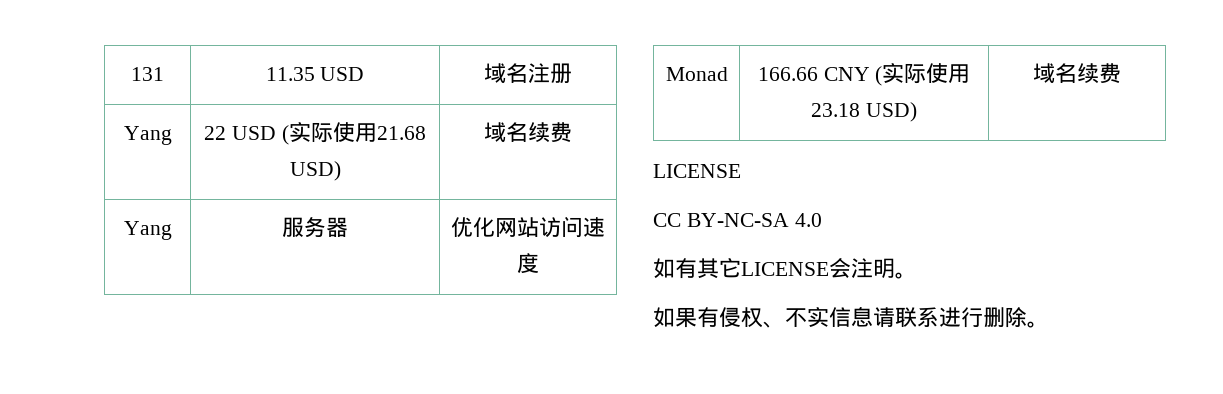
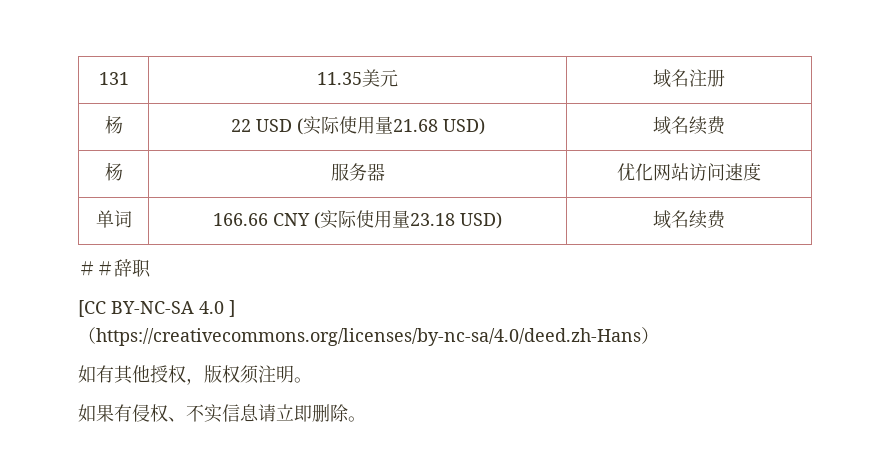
[320,67,365,81] USD -> [362,69,398,87] 美元
[123,126,172,145] Yang -> [104,115,123,134] 杨
(377, 132) none -> [374,116,393,134] 量
[123,221,172,240] Yang -> [104,162,123,181] 杨
[665,67,728,81] Monad -> [95,210,132,228] 单词
(971, 73) none -> [392,210,410,228] 量
[653,164,741,178] [653,213,681,227] LICENSE // CC -> [78,259,151,278] [78,300,106,317] ＃＃辞职 // [CC
(822, 220) none -> [229,300,235,317] [78,327,659,346] ]（https://creativecommons.org/licenses/by-nc-sa/4.0/deed.zh-Hans）
[719,258,851,278] 它LICENSE会 -> [132,365,259,385] 他授权，版权须
[895,307,983,328] 联系进行 -> [276,404,312,422] 立即

